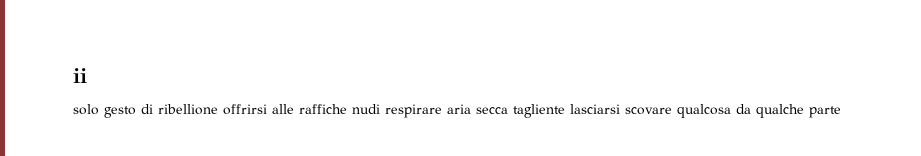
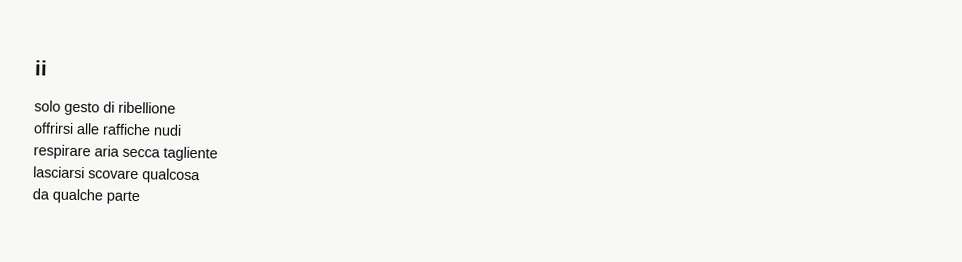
(218, 109) none -> (176, 107) //
(380, 109) none -> (182, 130) //
(565, 111) none -> (218, 154) //
(731, 111) none -> (201, 176) //

